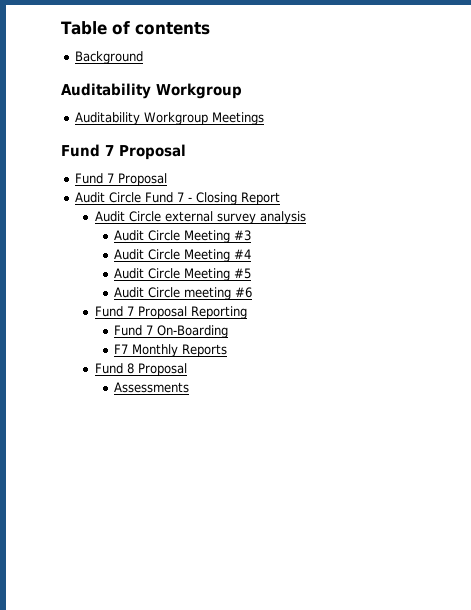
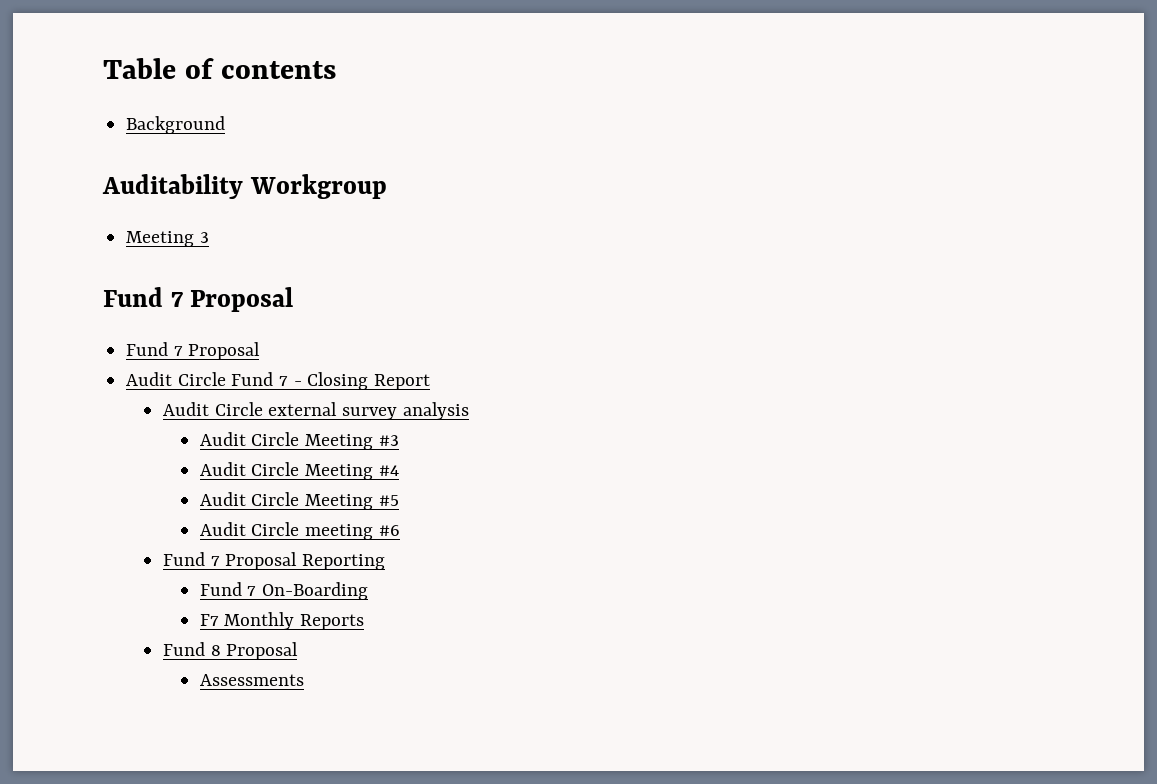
[75,112,265,125] Auditability Workgroup Meetings -> [126,231,209,247] Meeting 3

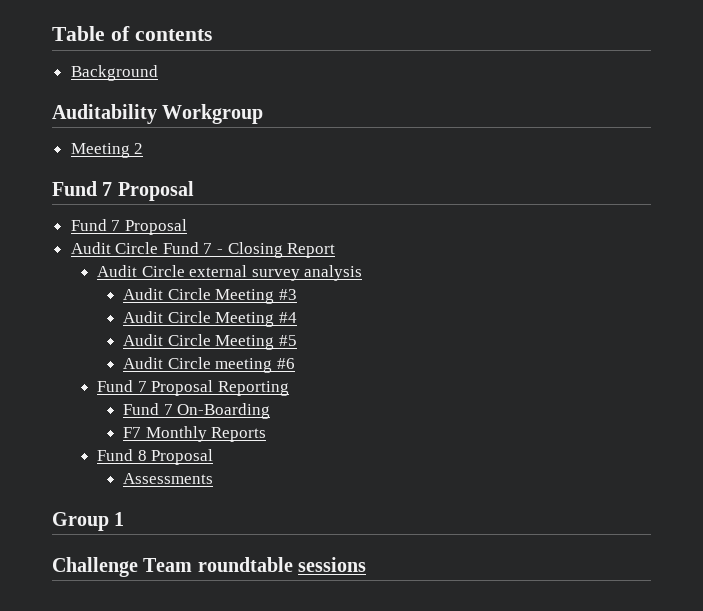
[199,232,209,243] 3 -> [134,143,144,154] 2
(304, 680) none -> [52,512,125,531] [52,557,367,577] // Group 1 // Challenge Team roundtable sessions

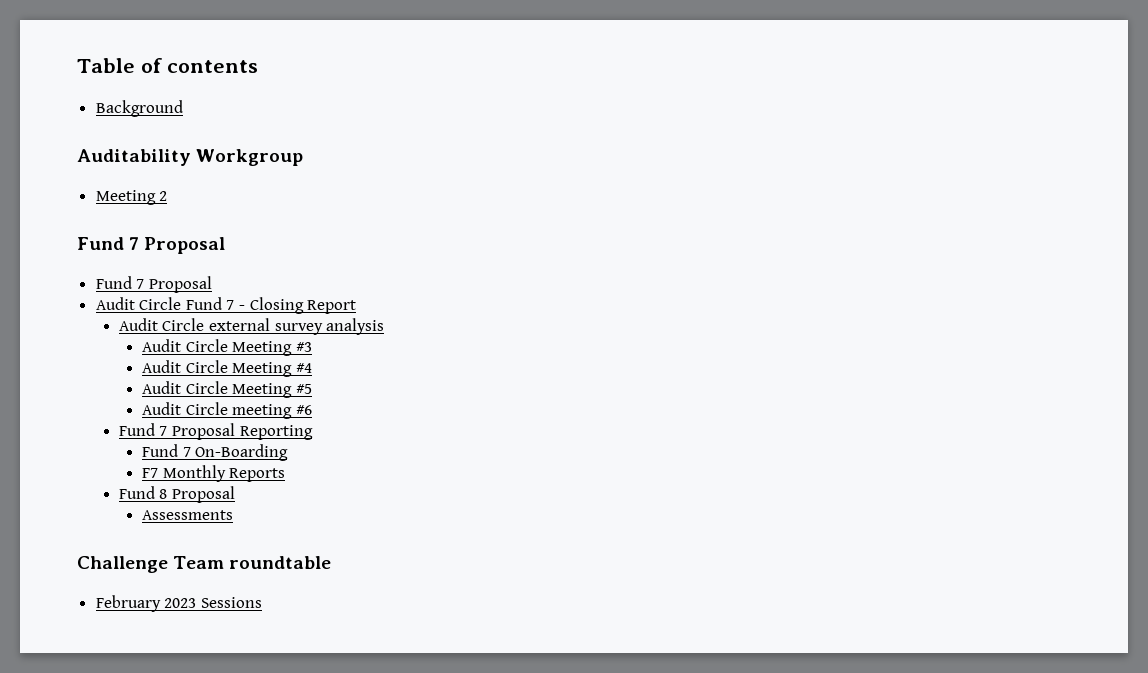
[52,512,125,531] // Group 1 -> (234, 515) none
[298,557,367,572] sessions -> [95,595,262,612] // February 2023 Sessions

